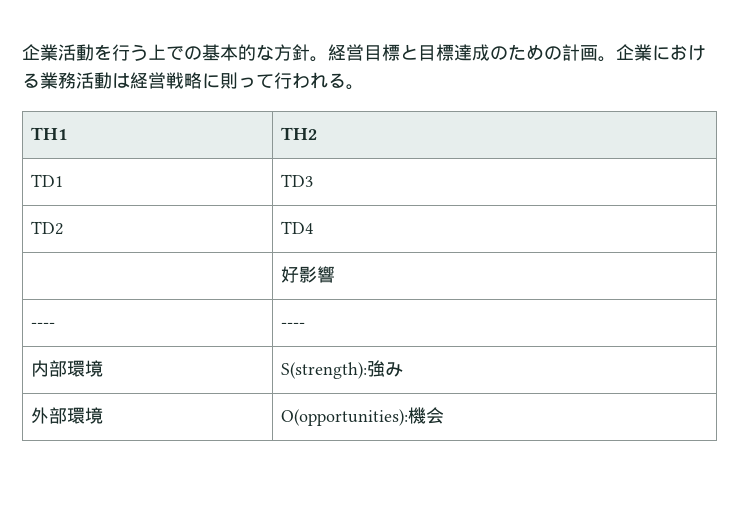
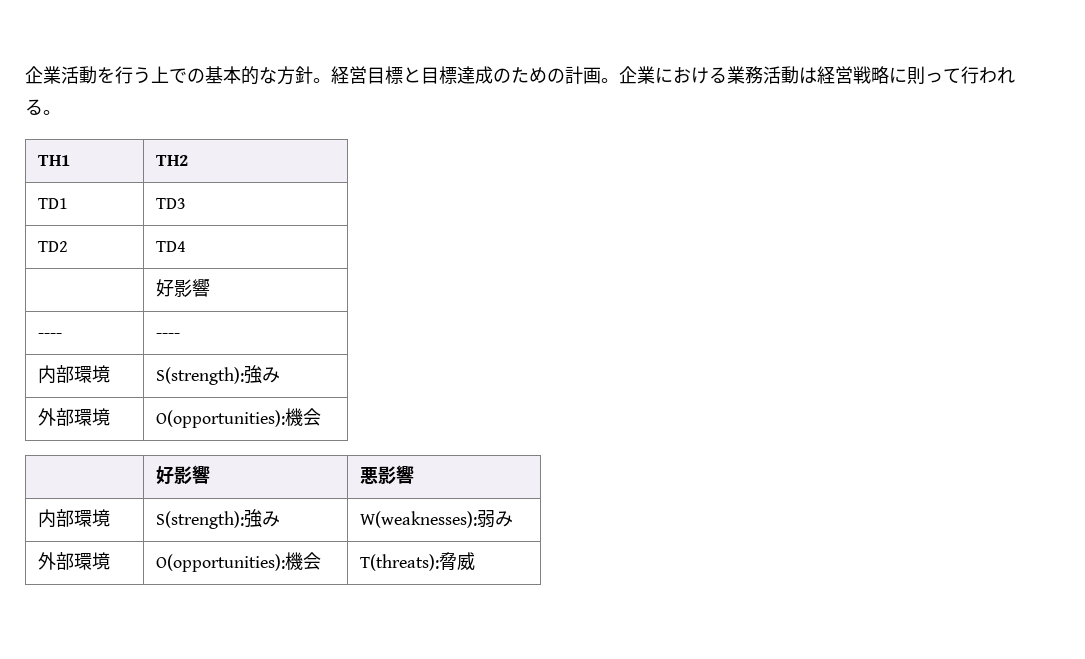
(444, 415) none -> [156,465,211,485] [360,465,415,485] [38,509,111,528] [156,509,281,529] [360,510,514,528] [38,552,111,570] [156,552,322,572] [360,552,476,571] // | 好影響 | 悪影響 // 内部環境 | S(strength):強み | W(weaknesses):弱み // 外部環境 | O(opportunities):機会 | T(threats):脅威

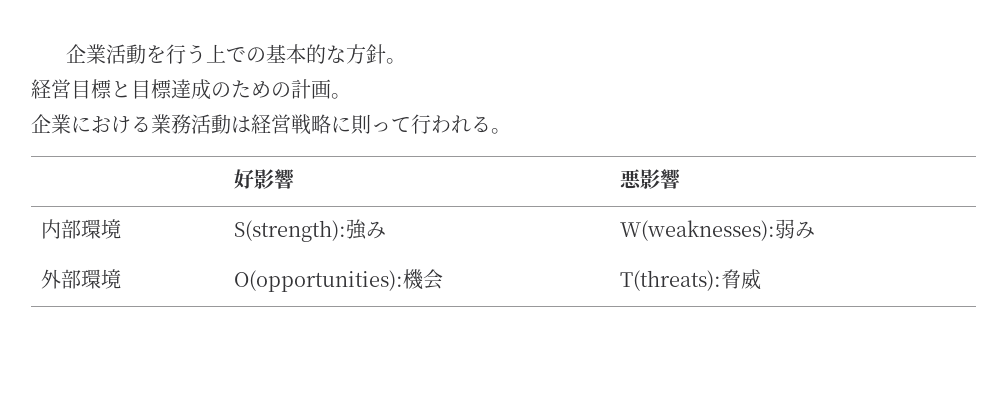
(331, 80) none -> (407, 61) //
(619, 80) none -> (351, 96) //
[38,155,71,166] [156,155,189,166] [38,198,69,209] [156,198,187,209] [38,241,69,252] [156,241,187,252] [156,279,211,297] [38,333,63,338] [156,333,181,338] [38,365,111,384] [156,365,281,385] [38,408,111,426] [156,408,322,428] // TH1 | TH2 // TD1 | TD3 // TD2 | TD4 // | 好影響 // ---- | ---- // 内部環境 | S(strength):強み // 外部環境 | O(opportunities):機会 -> (511, 131) none

